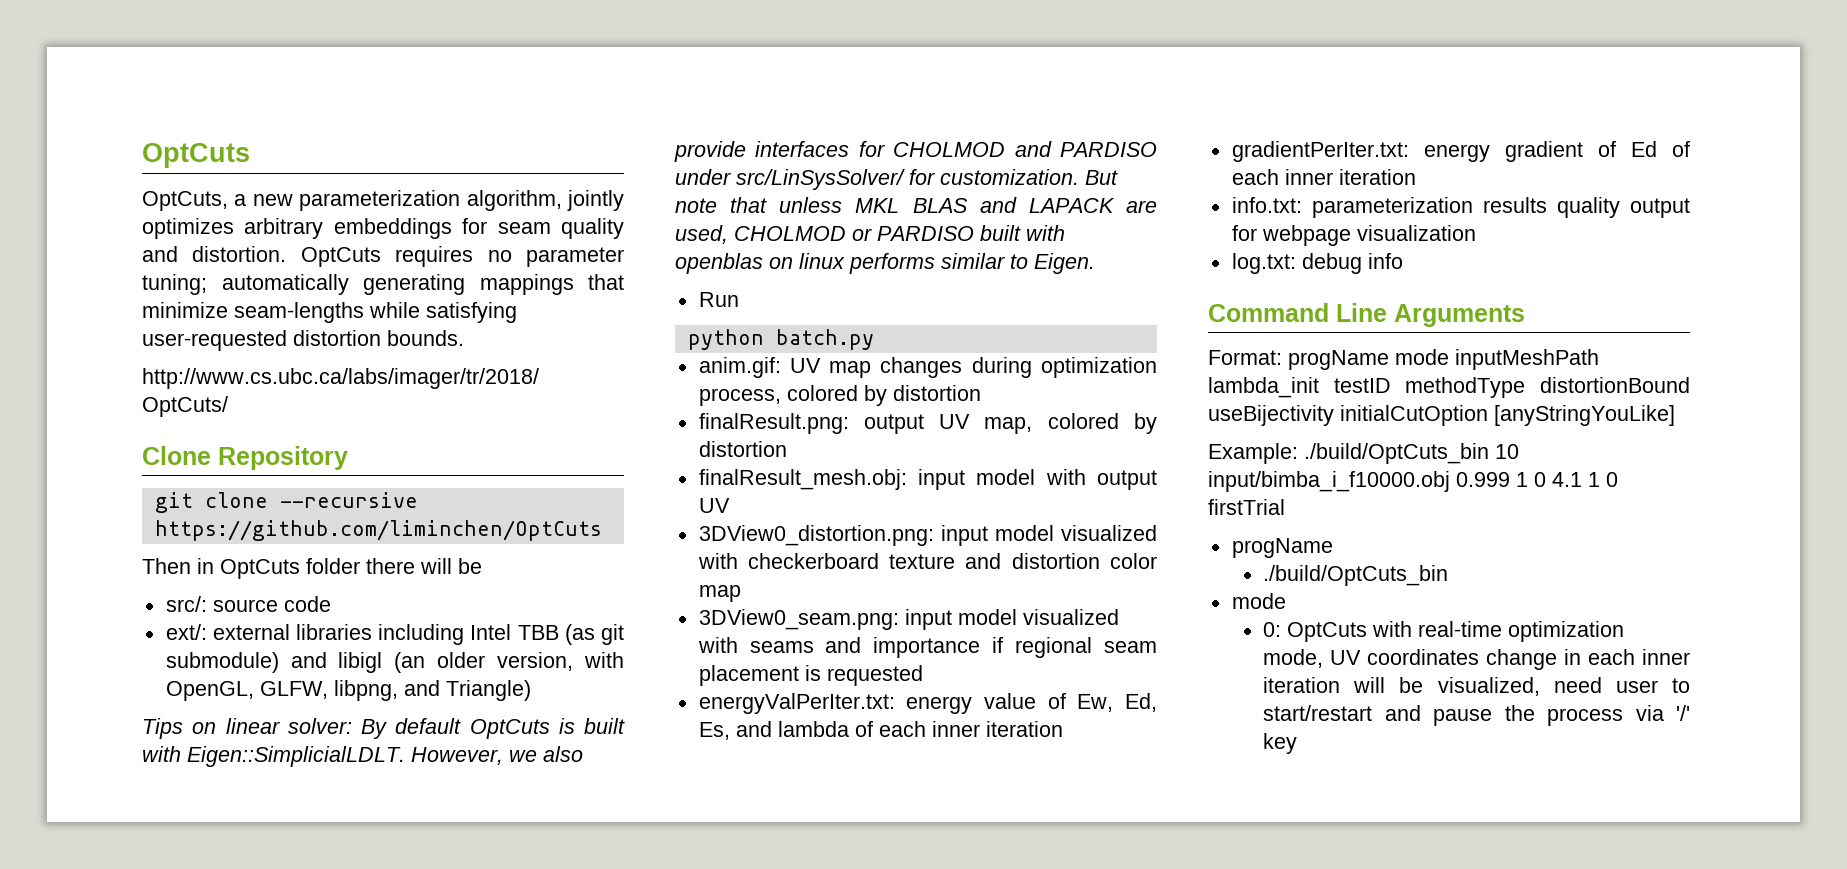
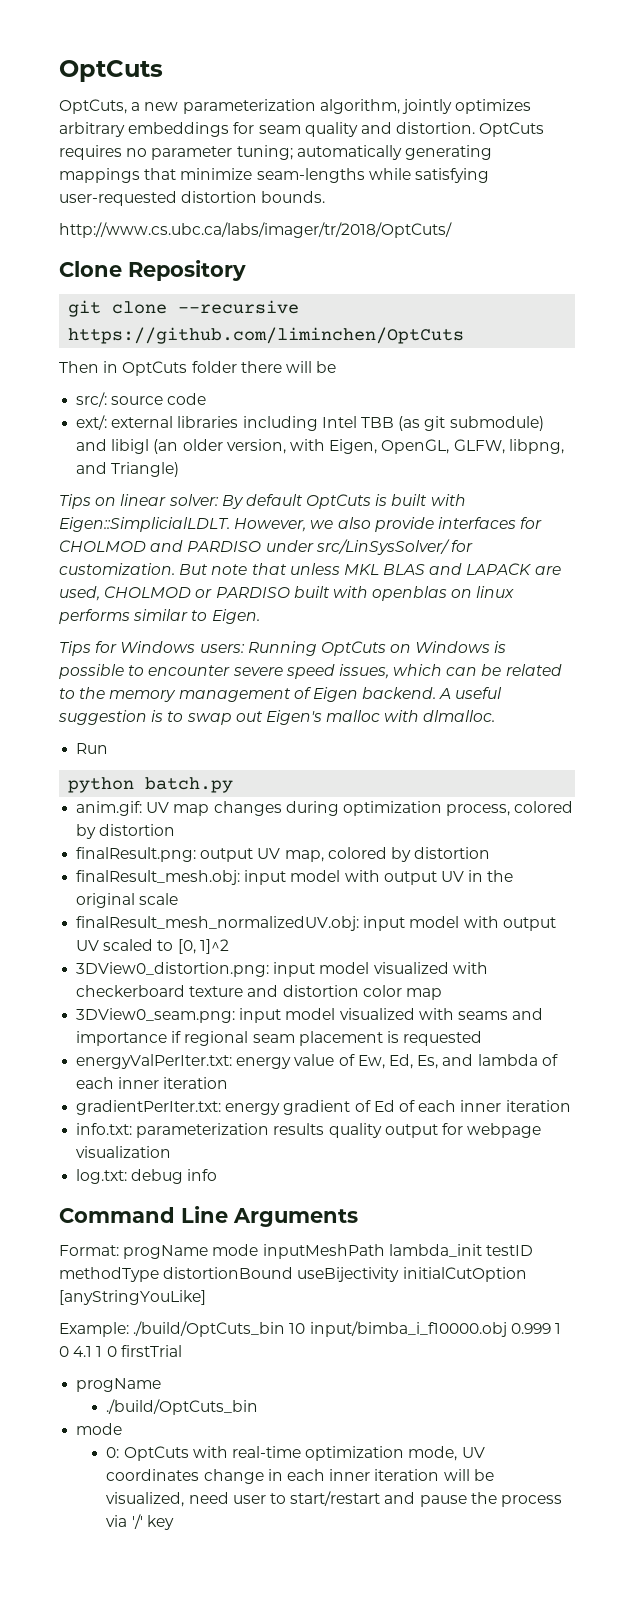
(624, 660) none -> [329,439,378,454] Eigen,
(1095, 263) none -> [59,641,507,656] [59,664,562,679] [59,687,503,702] [58,710,496,725] // Tips for Windows users: Running OptCuts on Windows is possible to encounter severe speed issues, which can be related to the memory management of Eigen backend. A useful suggestion is to swap out Eigen's malloc with dlmalloc.
(730, 505) none -> [468,870,514,882] [76,893,179,908] [76,916,556,931] [76,939,229,954] in the original scale // finalResult_mesh_normalizedUV.obj: input model with output UV scaled to [0, 1]^2

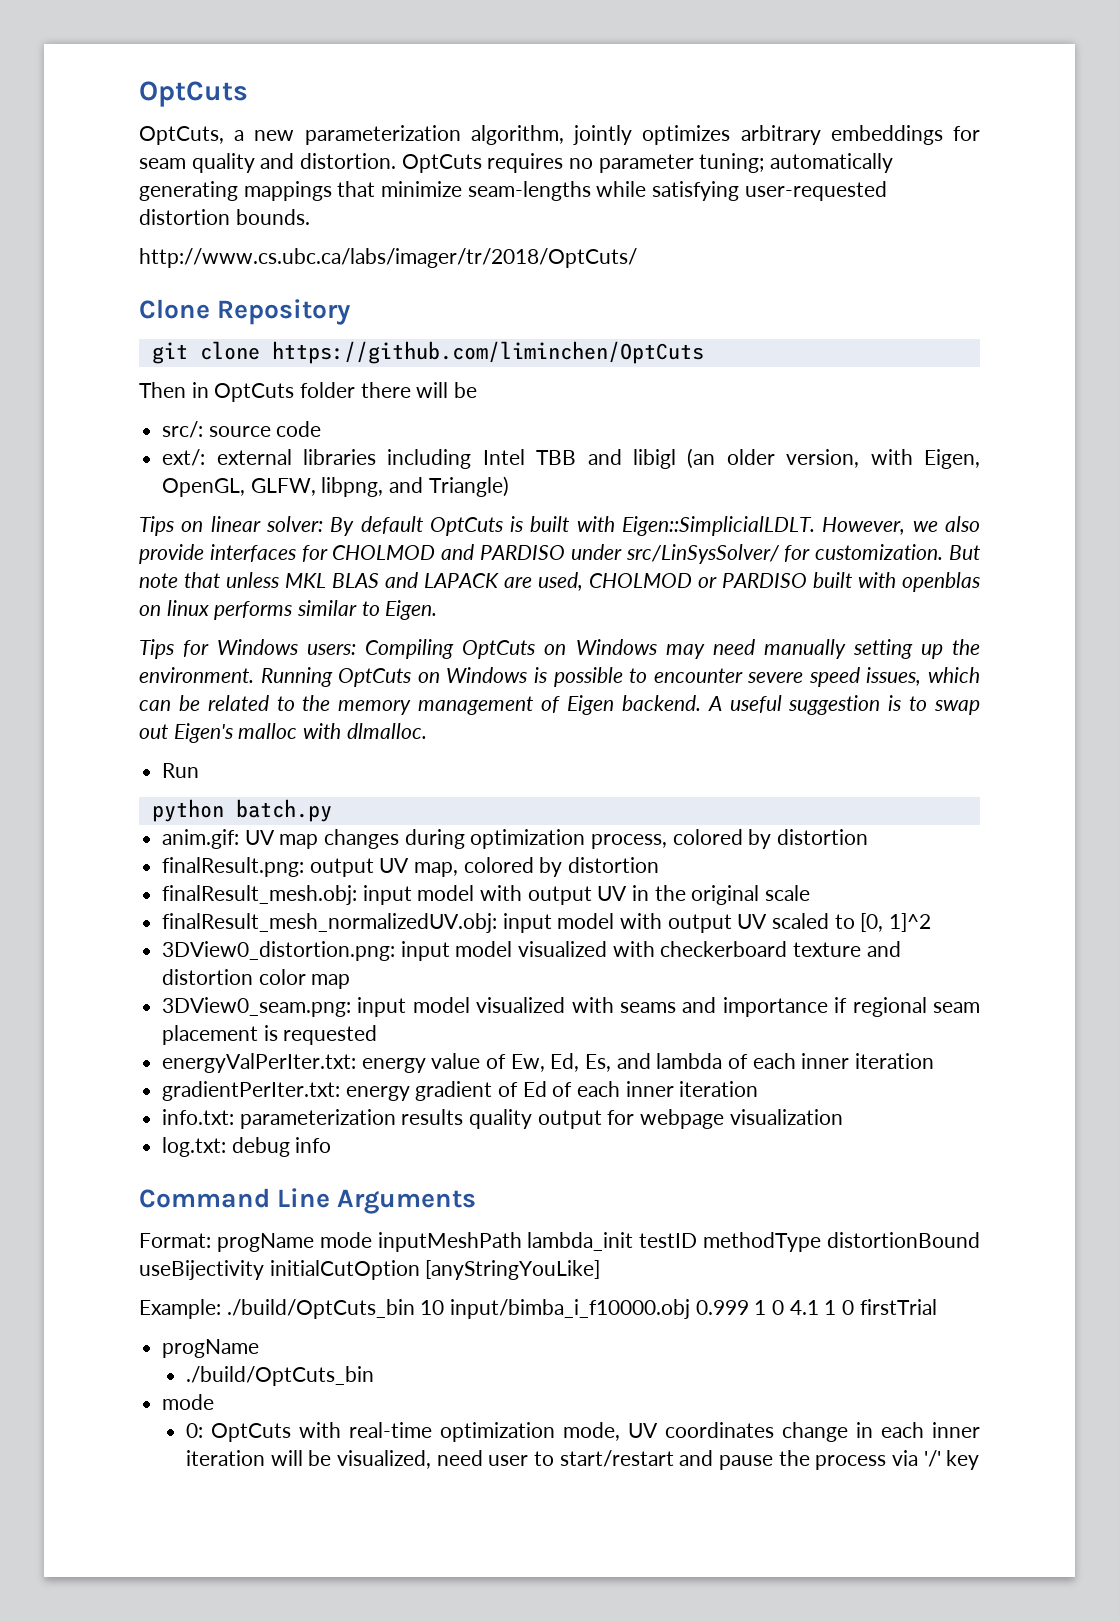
[178,300,300,314] --recursive -> (260, 350) none
[398,416,544,431] (as git submodule) -> (577, 457) none
(245, 648) none -> [365,639,981,659] [139,667,254,683] Compiling OptCuts on Windows may need manually setting up the environment.

